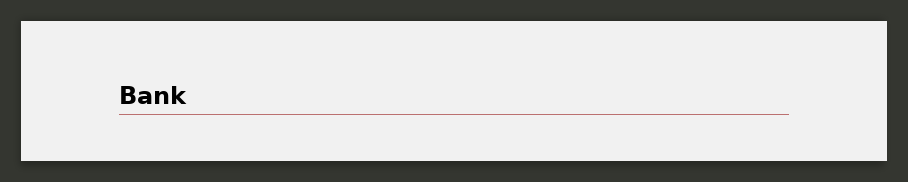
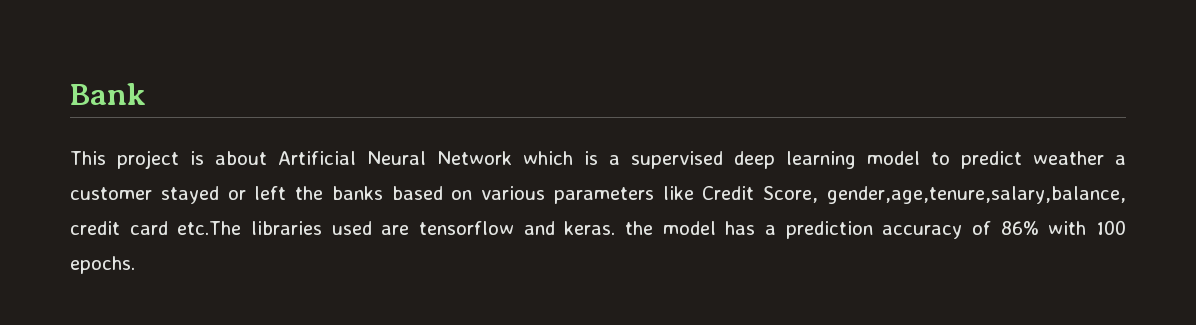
(187, 95) none -> [70,150,1126,169] [70,186,1126,204] [70,220,1126,239] [70,256,135,274] // This project is about Artificial Neural Network which is a supervised deep learning model to predict weather a customer stayed or left the banks based on various parameters like Credit Score, gender,age,tenure,salary,balance, credit card etc.The libraries used are tensorflow and keras. the model has a prediction accuracy of 86% with 100 epochs.

